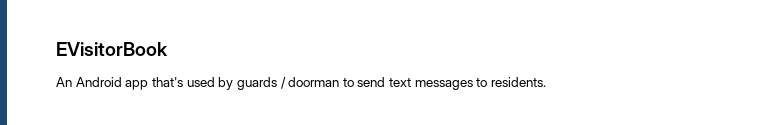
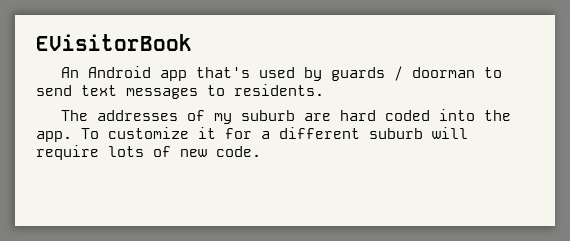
(547, 82) none -> [61,109,512,124] [36,127,468,142] [36,145,261,160] // The addresses of my suburb are hard coded into the app. To customize it for a different suburb will require lots of new code.

